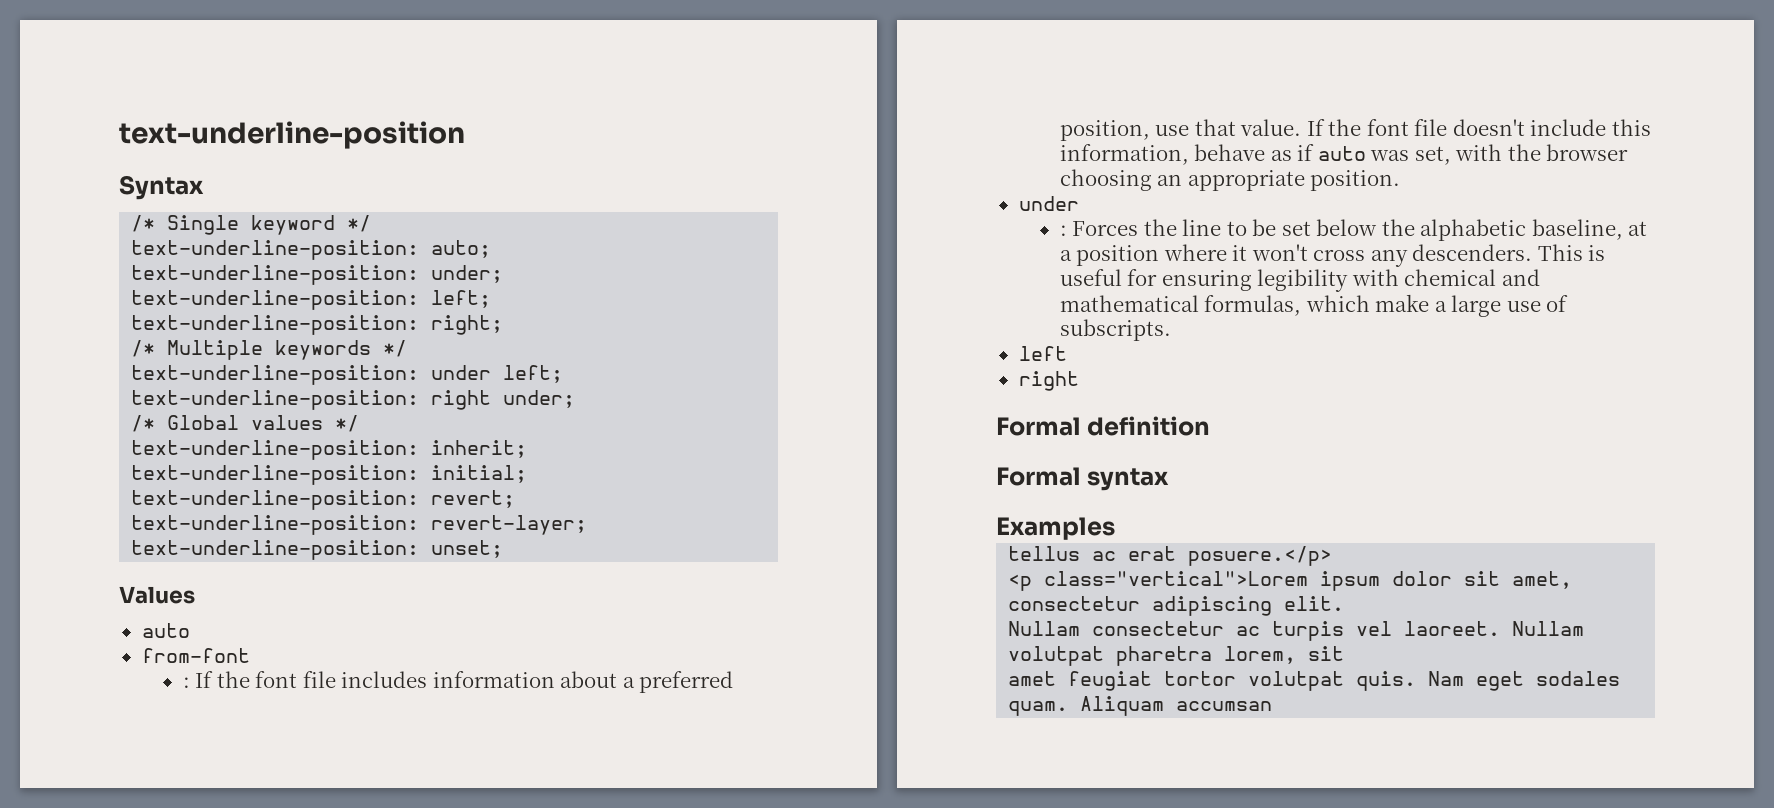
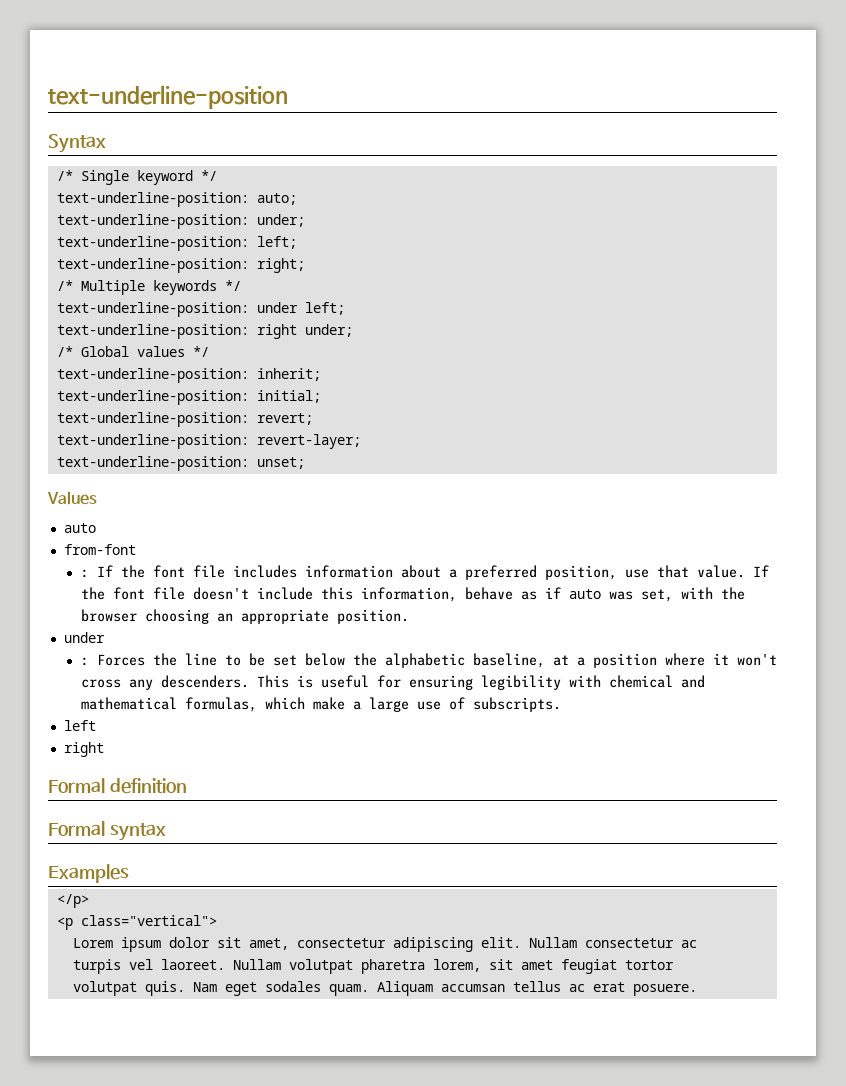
[1008,546,1333,566] tellus ac erat posuere.</p> -> [56,894,89,908] </p>
[1044,571,1309,586] class="vertical">Lorem -> [80,915,217,926] [72,938,113,948] class="vertical"> // Lorem
(1345, 603) // -> (521, 942) none
(1261, 631) none -> (697, 944) //
(1345, 653) // -> (513, 964) none
(1237, 678) none -> (674, 965) //
(1273, 706) none -> [512,981,697,996] tellus ac erat posuere.

